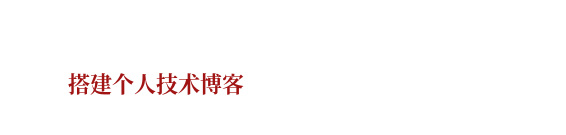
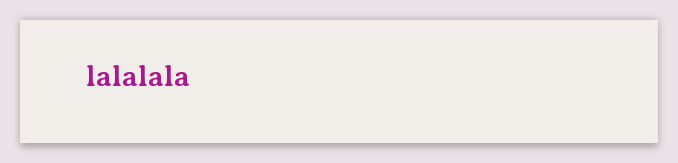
[68,73,244,95] 搭建个人技术博客 -> [86,65,190,86] lalalala

